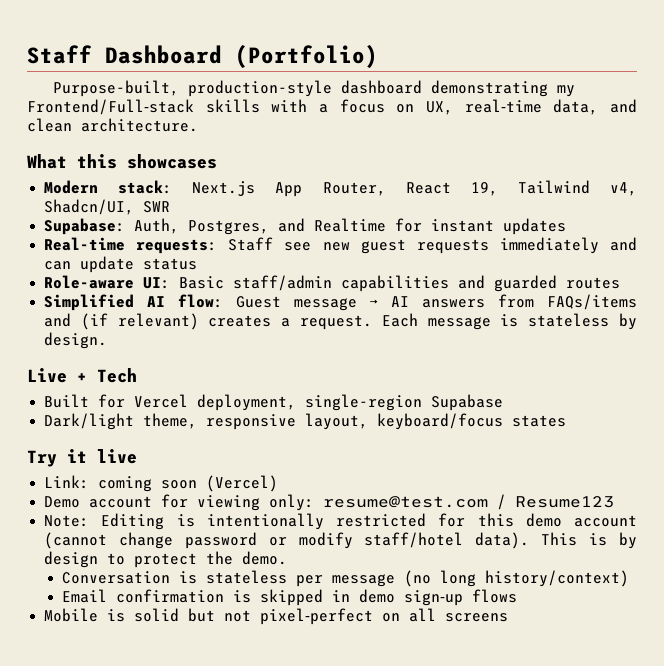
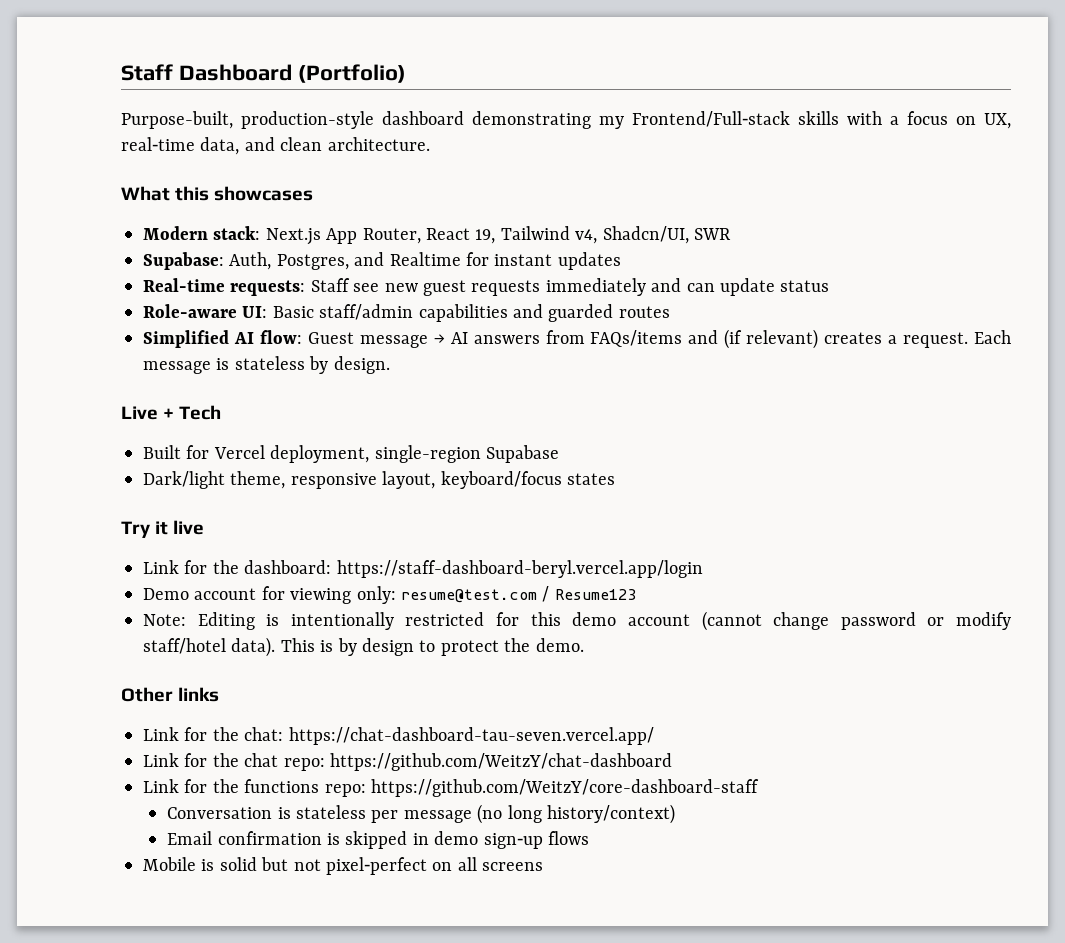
[44,475,279,492] Link: coming soon (Vercel) -> [143,560,703,578] Link for the dashboard: https://staff-dashboard-beryl.vercel.app/login
(288, 558) none -> [121,687,220,702] [143,727,654,745] [143,753,672,771] [143,779,759,797] // Other links // Link for the chat: https://chat-dashboard-tau-seven.vercel.app/ // Link for the chat repo: https://github.com/WeitzY/chat-dashboard // Link for the functions repo: https://github.com/WeitzY/core-dashboard-staff

